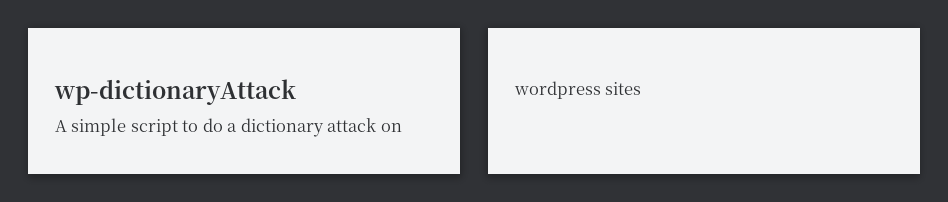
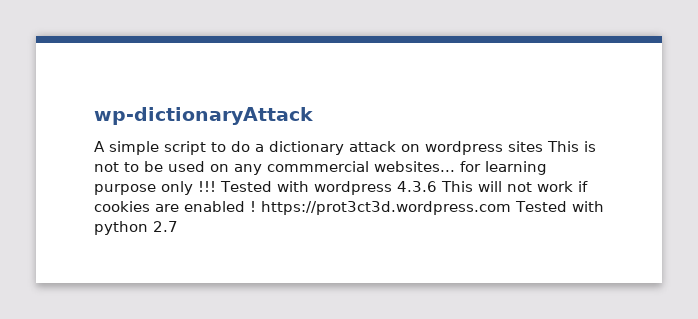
(642, 88) none -> [547,141,596,152] [94,161,547,175] [94,181,588,195] [94,201,604,215] [94,221,178,235] This is not to be used on any commmercial websites... for learning purpose only !!! Tested with wordpress 4.3.6 This will not work if cookies are enabled ! https://prot3ct3d.wordpress.com Tested with python 2.7

